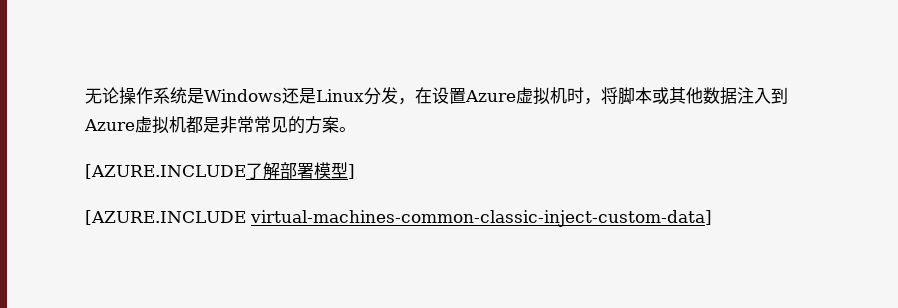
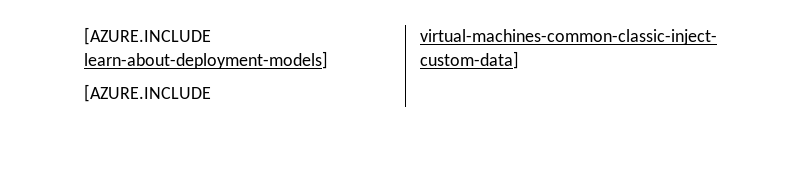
[85,87,788,105] [84,116,356,134] [85,162,355,180] 无论操作系统是Windows还是Linux分发，在设置Azure虚拟机时，将脚本或其他数据注入到Azure虚拟机都是非常常见的方案。 // [AZURE.INCLUDE了解部署模型] -> [84,27,211,45] [84,51,328,69] [AZURE.INCLUDE learn-about-deployment-models]

